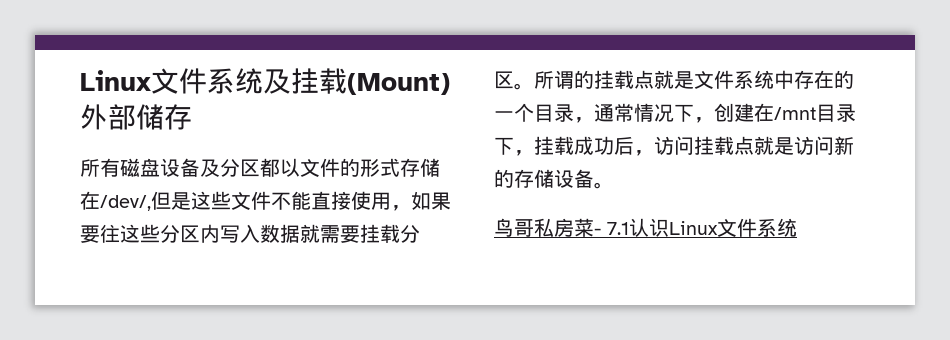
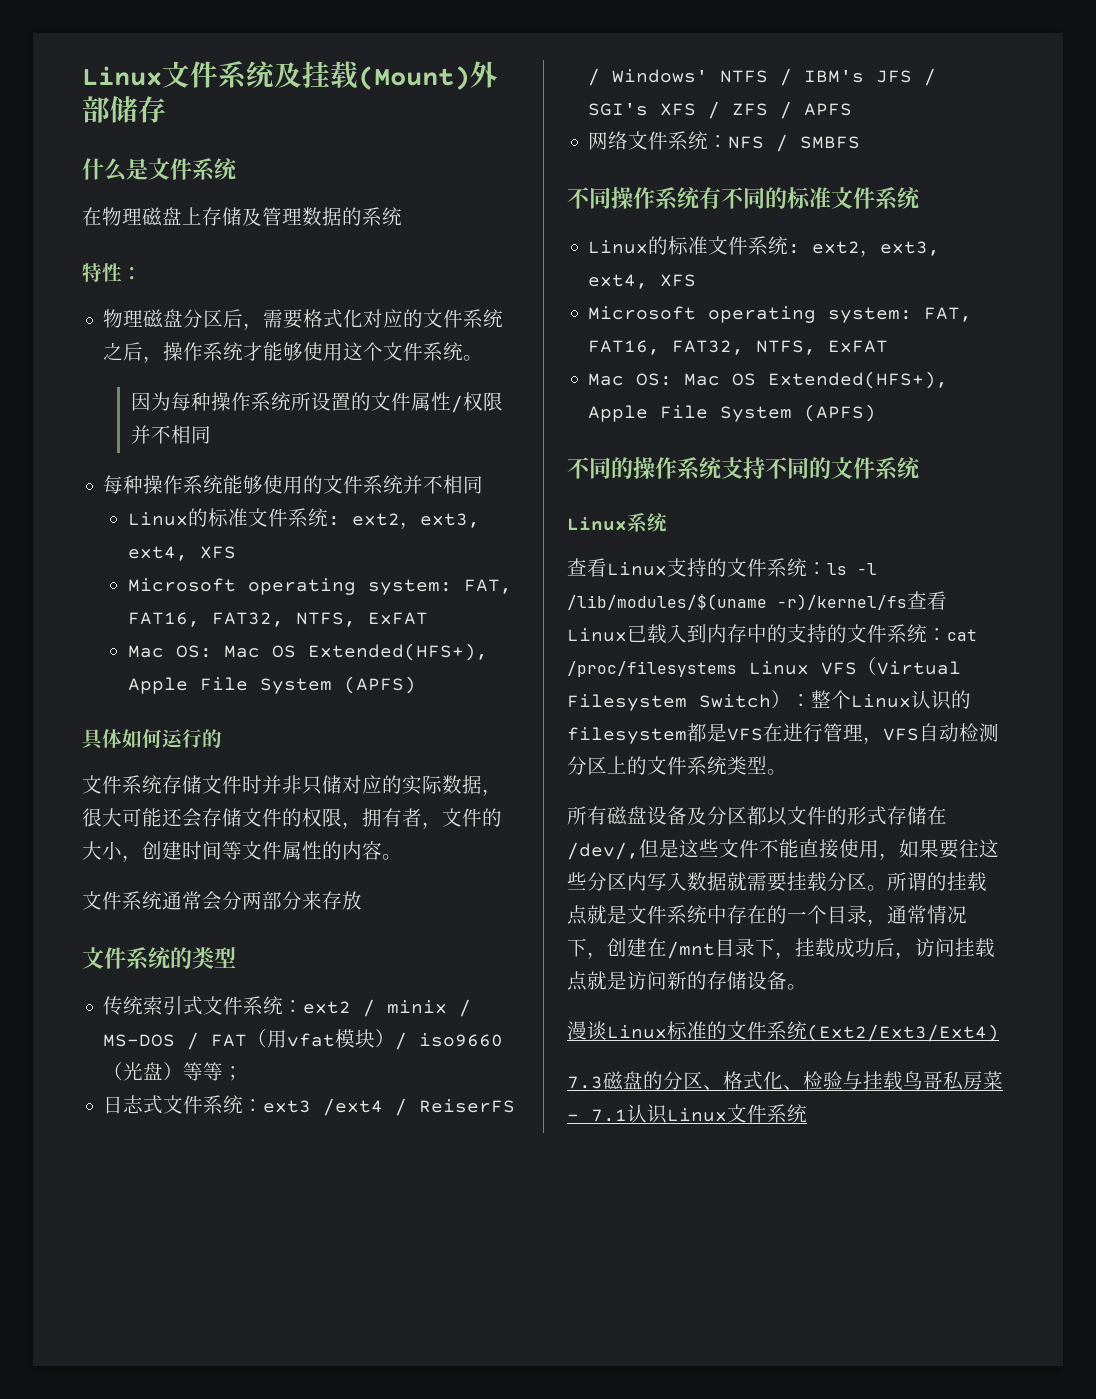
(192, 117) none -> [82,158,237,182] [82,207,402,227] [82,263,142,282] [103,309,504,330] [103,342,484,363] [130,392,503,413] [130,425,211,444] [103,475,484,494] [127,508,480,529] [127,546,236,561] [127,578,512,595] [127,612,428,627] [127,643,488,661] [127,676,416,694] [82,729,222,750] [82,775,502,796] [82,808,502,829] [82,841,402,862] [82,891,362,911] [82,947,236,970] [103,996,472,1017] [103,1029,504,1050] [103,1062,244,1081] [103,1095,516,1116] [588,68,937,86] [588,101,853,119] [588,131,861,152] [567,187,920,210] [588,236,941,257] [588,274,697,289] [588,306,973,323] [588,340,889,355] [588,371,949,389] [588,404,877,422] [567,457,920,480] [567,512,668,533] [567,558,877,577] [567,591,947,610] [567,624,977,644] [567,657,961,677] [567,690,971,711] [567,723,999,744] [567,756,787,775] // 什么是文件系统 // 在物理磁盘上存储及管理数据的系统 // 特性： // 物理磁盘分区后，需要格式化对应的文件系统之后，操作系统才能够使用这个文件系统。 // 因为每种操作系统所设置的文件属性/权限并不相同 // 每种操作系统能够使用的文件系统并不相同 // Linux的标准文件系统: ext2，ext3, ext4, XFS // Microsoft operating system: FAT, FAT16, FAT32, NTFS, ExFAT // Mac OS: Mac OS Extended(HFS+), Apple File System (APFS) // 具体如何运行的 // 文件系统存储文件时并非只储对应的实际数据，很大可能还会存储文件的权限，拥有者，文件的大小，创建时间等文件属性的内容。 // 文件系统通常会分两部分来存放 // 文件系统的类型 // 传统索引式文件系统：ext2 / minix / MS-DOS / FAT（用vfat模块）/ iso9660（光盘）等等； // 日志式文件系统：ext3 /ext4 / ReiserFS / Windows' NTFS / IBM's JFS / SGI's XFS / ZFS / APFS // 网络文件系统：NFS / SMBFS // 不同操作系统有不同的标准文件系统 // Linux的标准文件系统: ext2，ext3, ext4, XFS // Microsoft operating system: FAT, FAT16, FAT32, NTFS, ExFAT // Mac OS: Mac OS Extended(HFS+), Apple File System (APFS) // 不同的操作系统支持不同的文件系统 // Linux系统 // 查看Linux支持的文件系统：ls -l /lib/modules/$(uname -r)/kernel/fs查看Linux已载入到内存中的支持的文件系统：cat /proc/filesystems Linux VFS（Virtual Filesystem Switch）：整个Linux认识的filesystem都是VFS在进行管理，VFS自动检测分区上的文件系统类型。
(614, 185) none -> [567,1021,999,1042] [567,1071,903,1091] 漫谈Linux标准的文件系统(Ext2/Ext3/Ext4) // 7.3磁盘的分区、格式化、检验与挂载

